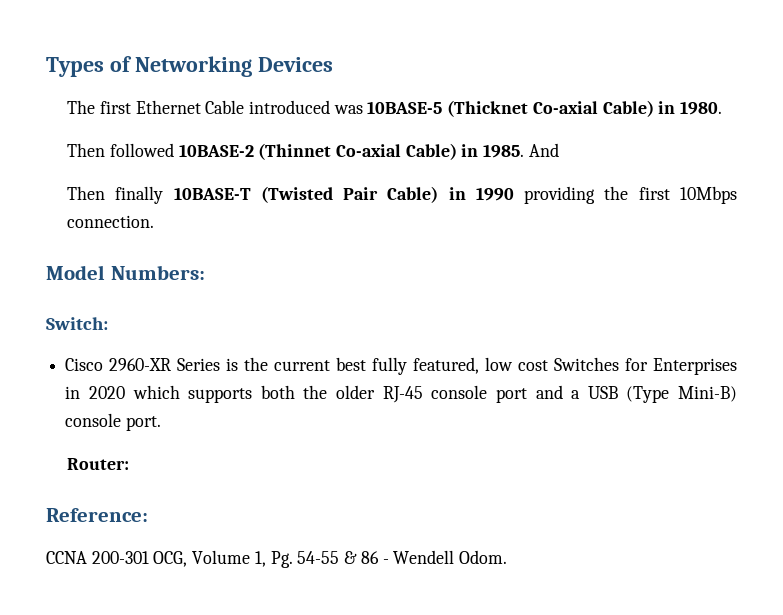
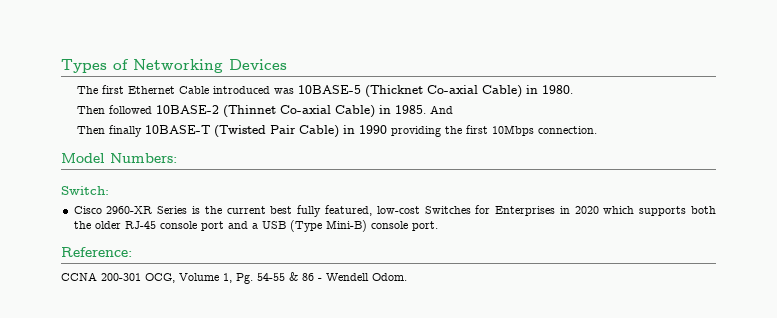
[485,357,549,371] low cost -> [376,206,420,214] low-cost
[67,458,130,470] // Router: -> (438, 226) none

